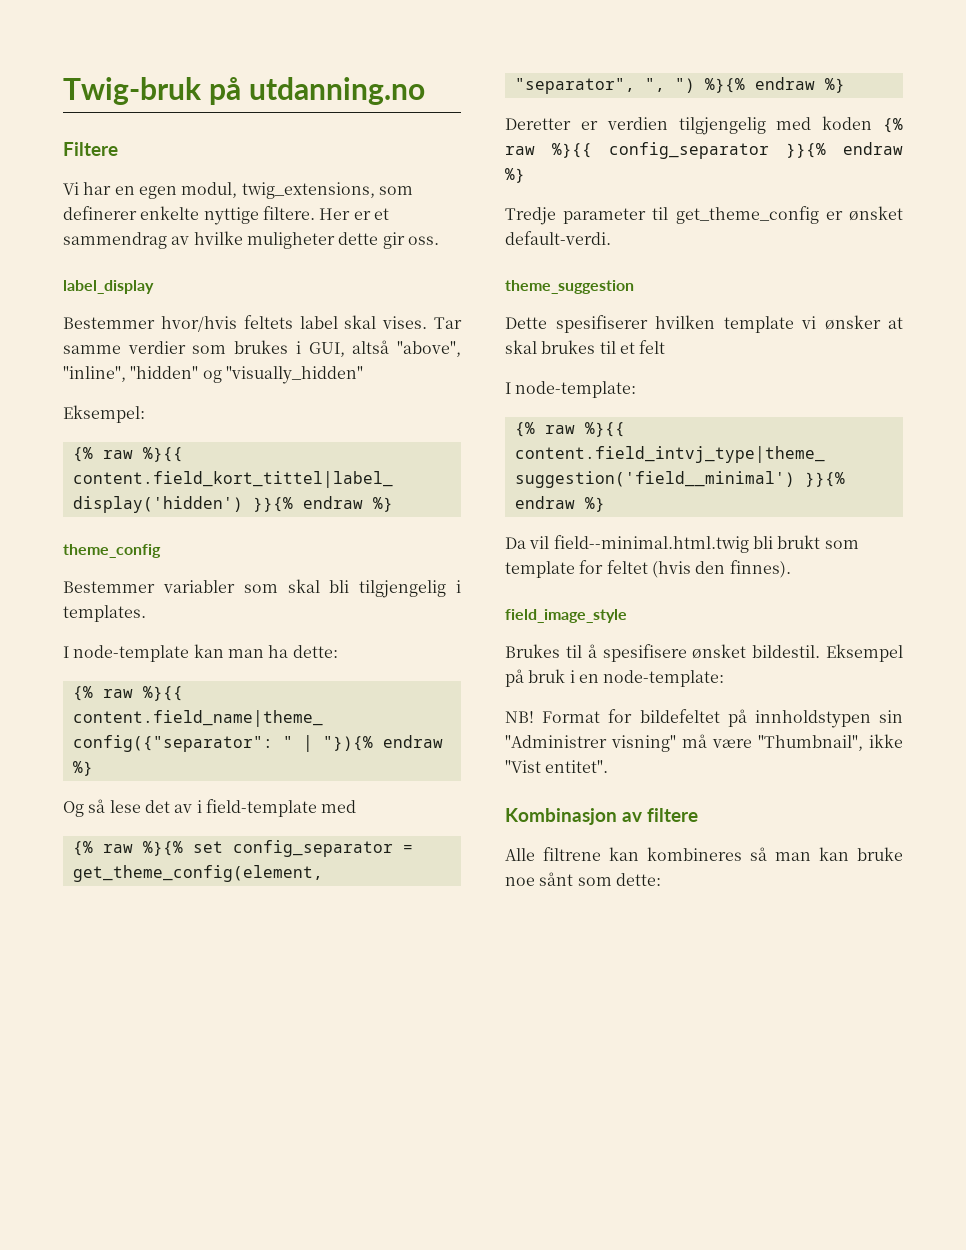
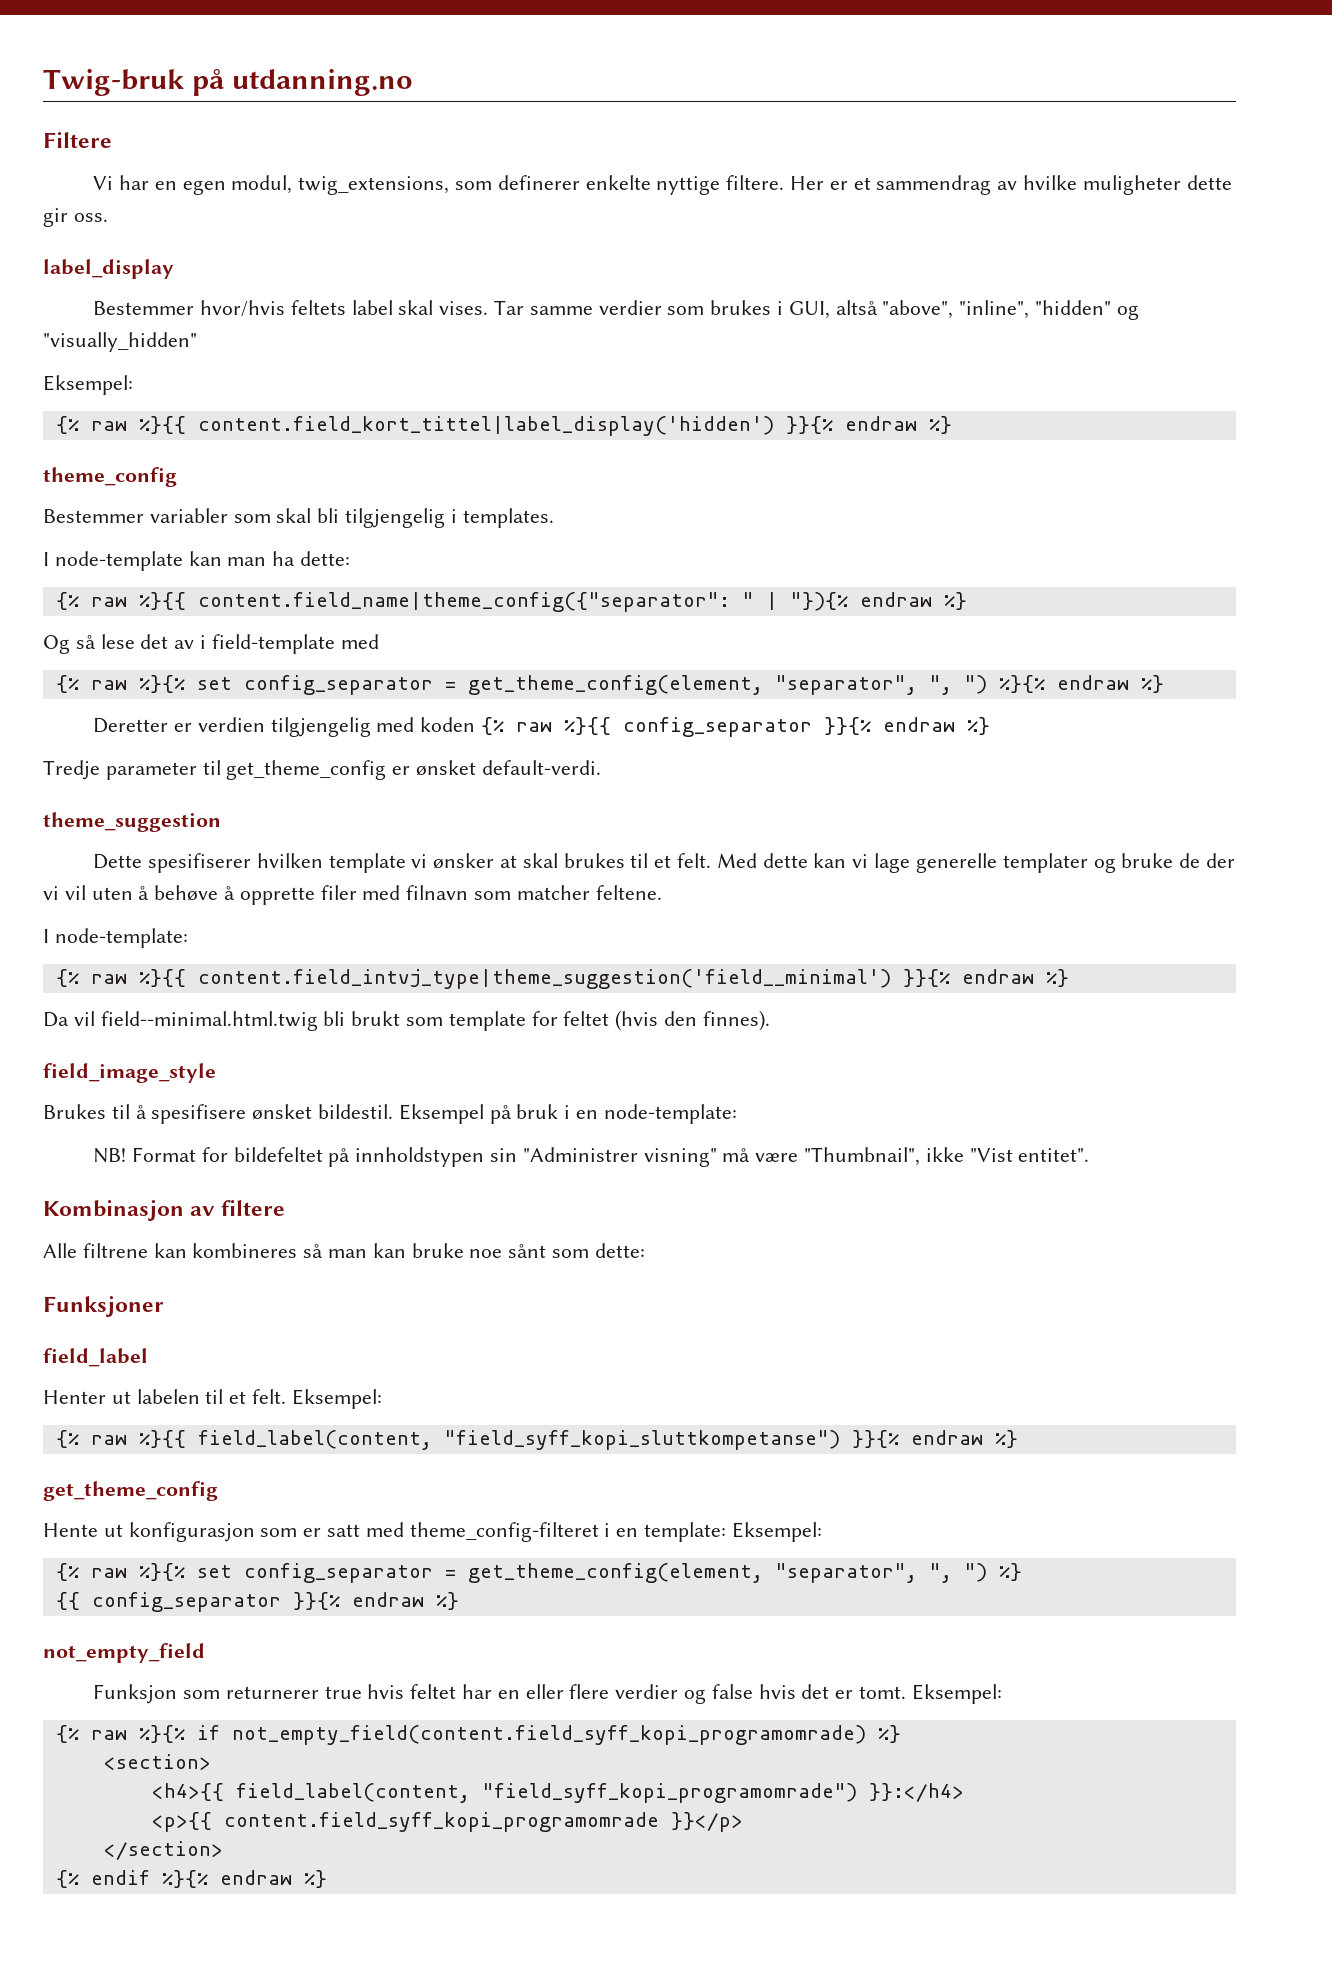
[639,340,666,354] felt -> [677,853,1235,873] [43,885,662,905] felt. Med dette kan vi lage generelle templater og bruke de der vi vil uten å behøve å opprette filer med filnavn som matcher feltene.
(661, 879) none -> [43,1296,164,1317] [43,1348,148,1367] [43,1389,382,1409] [55,1430,1018,1450] [43,1481,218,1501] [43,1522,822,1542] [55,1563,1022,1583] [55,1592,459,1612] [43,1643,205,1663] [93,1684,1002,1704] [55,1725,901,1745] [103,1754,211,1770] [151,1783,964,1803] [151,1812,743,1832] [103,1841,223,1860] [55,1870,327,1888] // Funksjoner // field_label // Henter ut labelen til et felt. Eksempel: // {% raw %}{{ field_label(content, "field_syff_kopi_sluttkompetanse") }}{% endraw %} // get_theme_config // Hente ut konfigurasjon som er satt med theme_config-filteret i en template: Eksempel: // {% raw %}{% set config_separator = get_theme_config(element, "separator", ", ") %} // {{ config_separator }}{% endraw %} // not_empty_field // Funksjon som returnerer true hvis feltet har en eller flere verdier og false hvis det er tomt. Eksempel: // {% raw %}{% if not_empty_field(content.field_syff_kopi_programomrade) %} // <section> // <h4>{{ field_label(content, "field_syff_kopi_programomrade") }}:</h4> // <p>{{ content.field_syff_kopi_programomrade }}</p> // </section> // {% endif %}{% endraw %}

